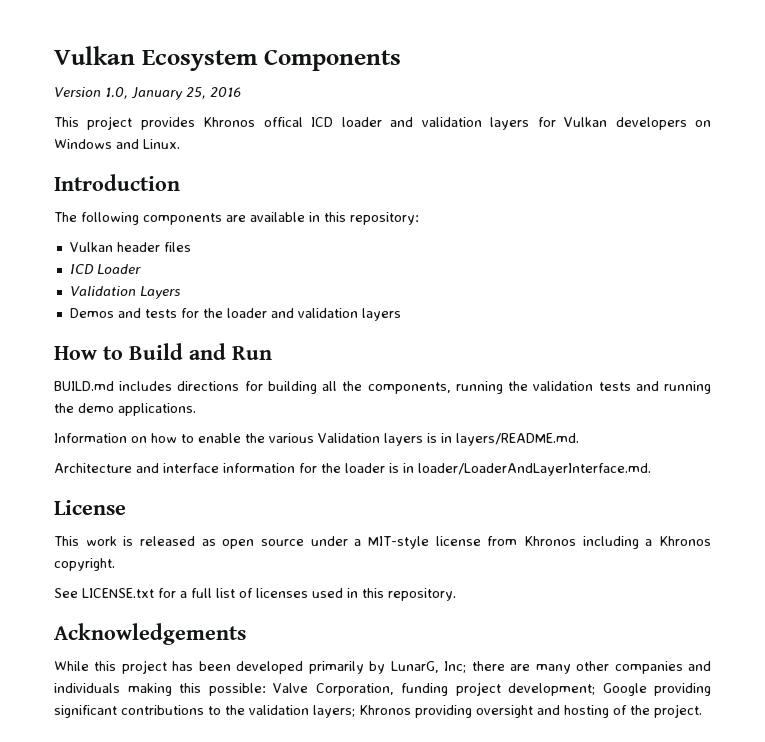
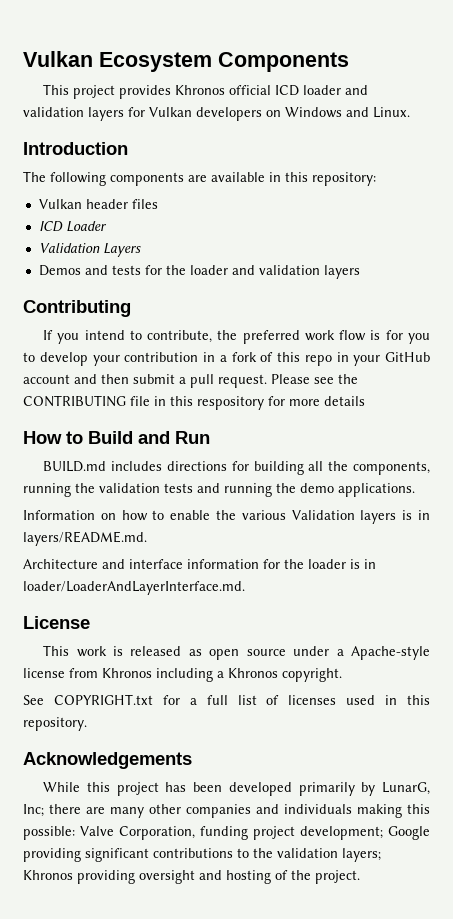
[54,87,241,100] // Version 1.0, January 25, 2016 -> (349, 62) none
[263,117,303,127] offical -> [229,85,272,95] official
(401, 314) none -> [23,300,131,317] [43,330,431,344] [23,352,430,366] [23,374,358,388] [23,395,365,410] // Contributing // If you intend to contribute, the preferred work flow is for you to develop your contribution in a fork of this repo in your GitHub account and then submit a pull request. Please see the CONTRIBUTING file in this respository for more details
[368,536,429,549] MIT-style -> [350,646,430,660] Apache-style
[82,588,154,598] LICENSE.txt -> [53,694,153,705] COPYRIGHT.txt

